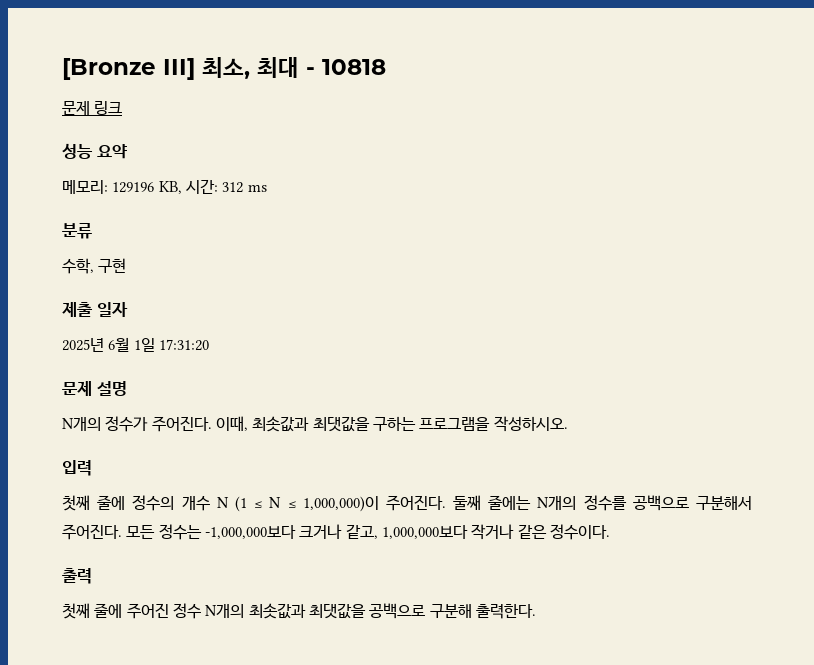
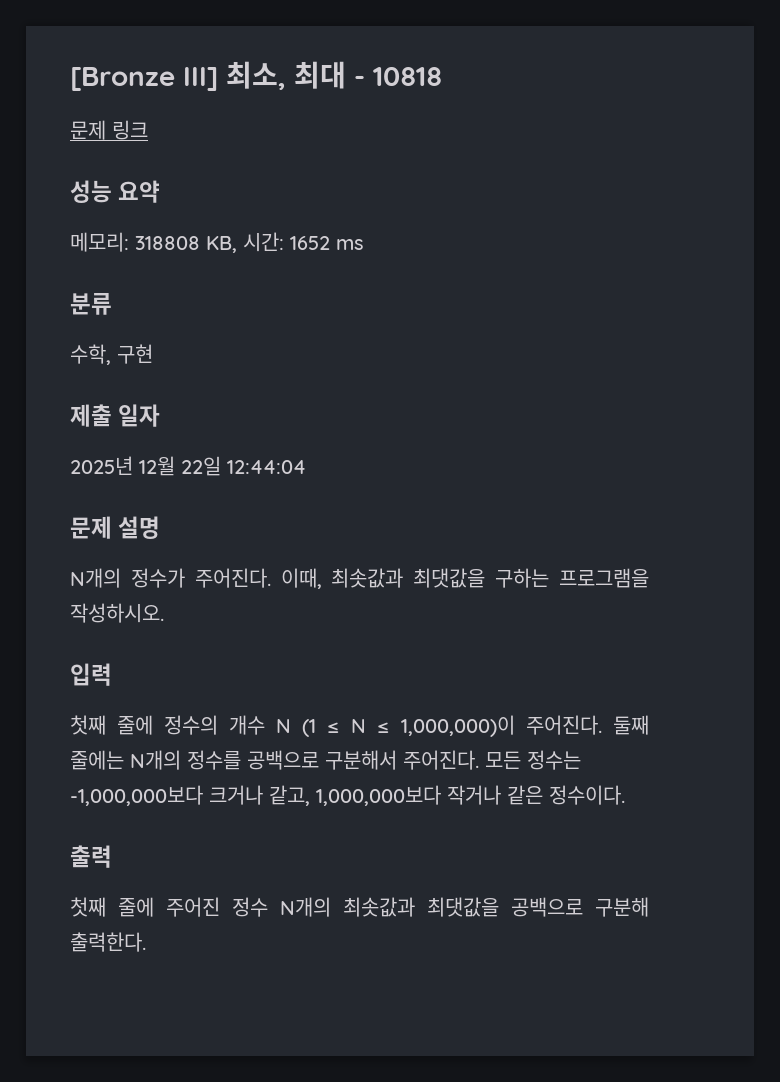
[112,182,155,193] 129196 -> [135,236,200,250] 318808
[222,182,244,193] 312 -> [290,236,330,250] 1652
[108,337,209,352] 6월 1일 17:31:20 -> [139,456,306,476] 12월 22일 12:44:04

